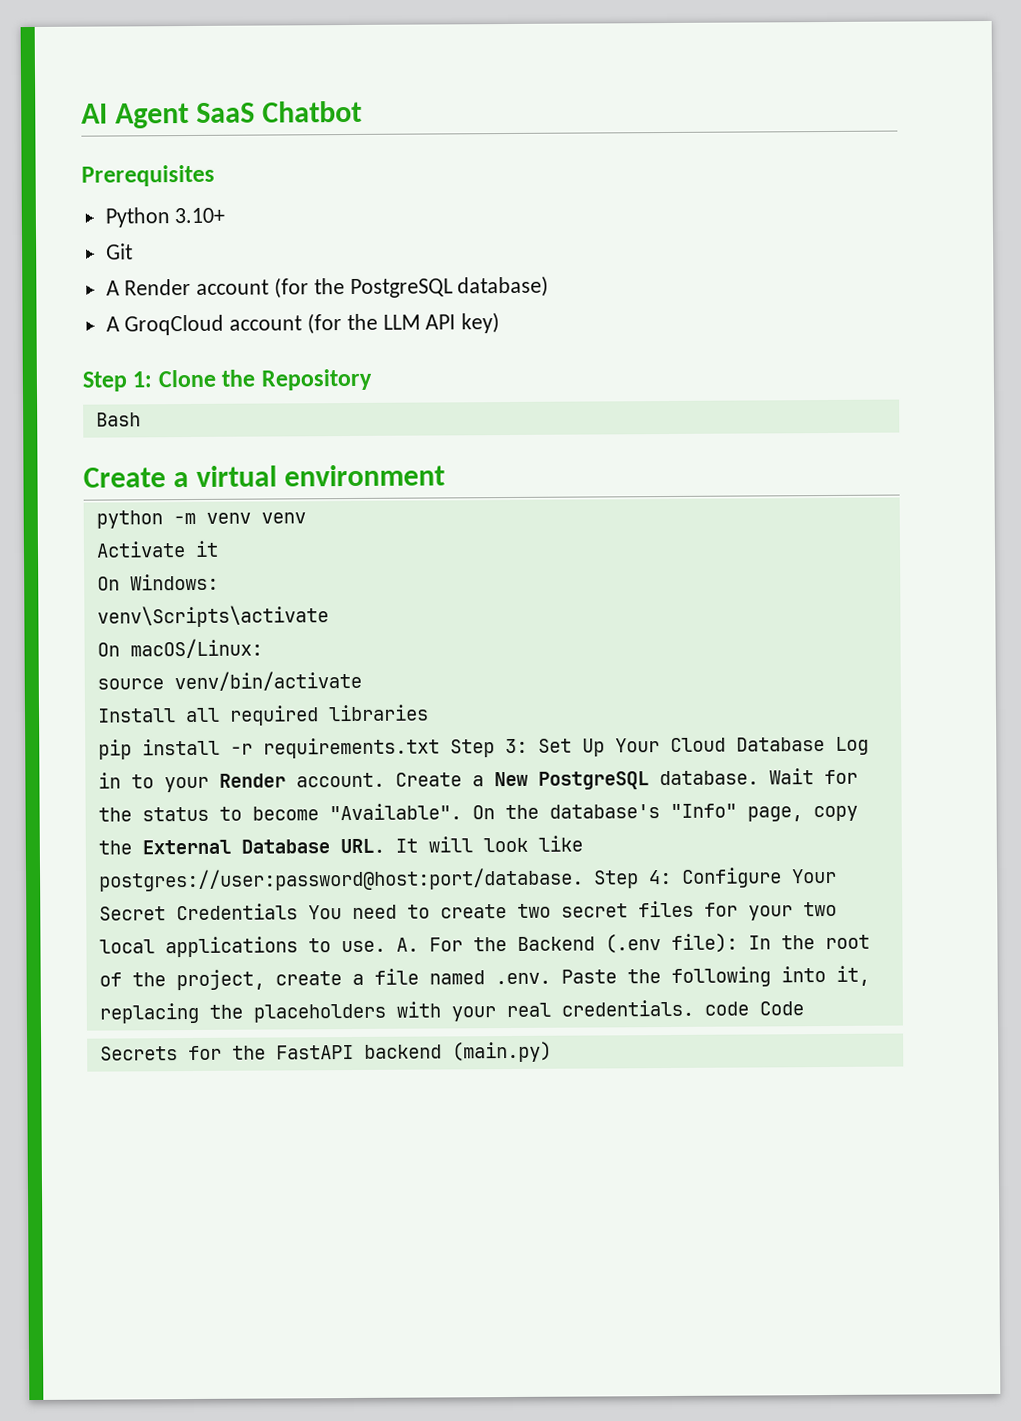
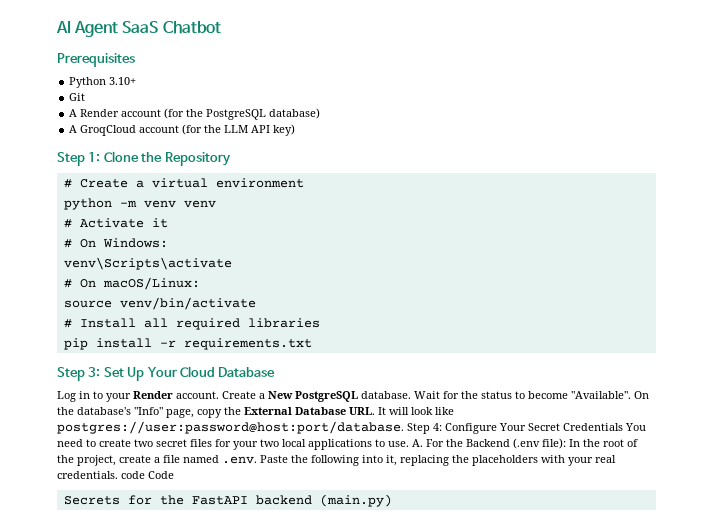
[95,412,141,427] Bash // -> [63,179,72,188] #
(306, 518) none -> [63,219,72,228] #
(219, 548) none -> [63,239,72,248] #
(329, 616) none -> [63,279,72,288] #
(362, 681) none -> [63,319,72,328] #
(440, 748) none -> (312, 344) //
(825, 744) none -> (276, 372) //

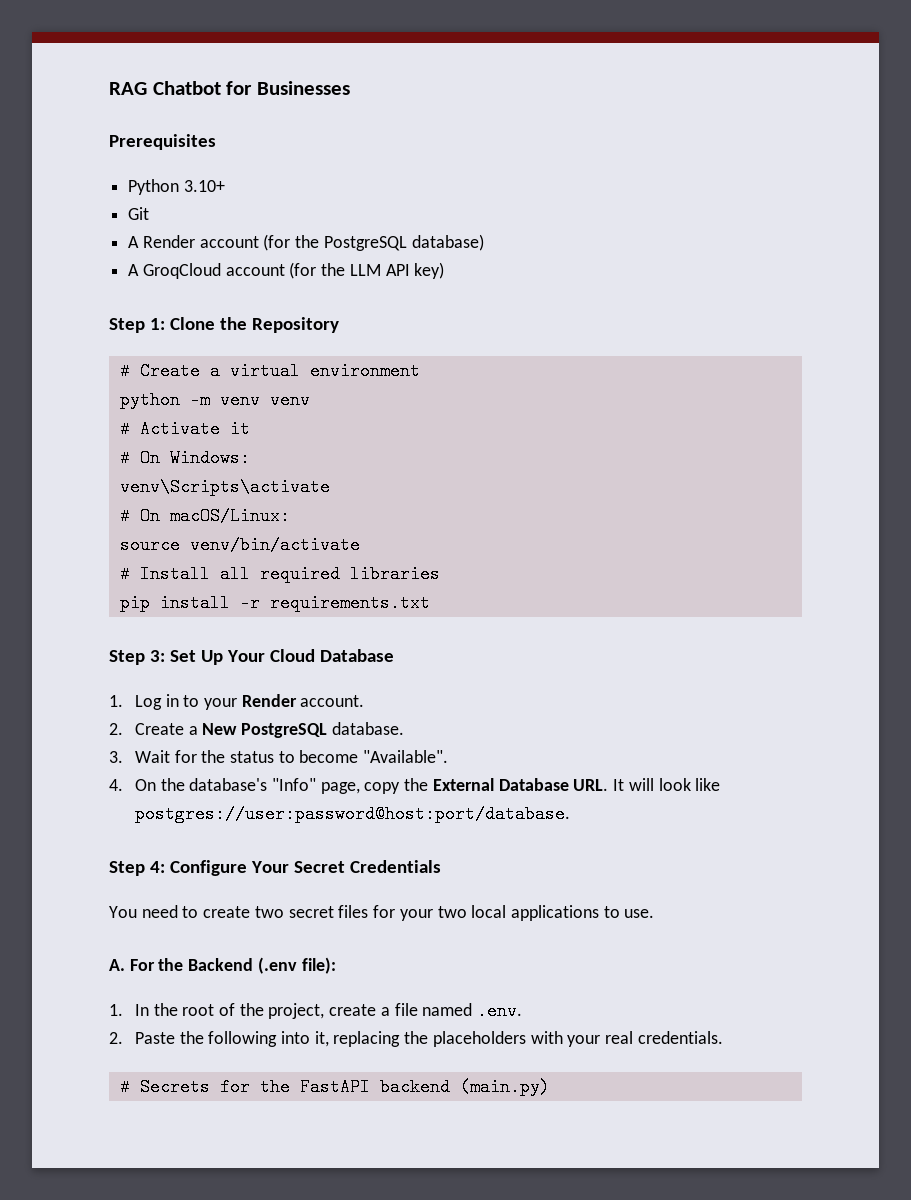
[56,21,159,37] AI Agent SaaS -> [109,82,147,95] RAG
(221, 27) none -> [226,81,350,95] for Businesses
(276, 372) none -> [109,695,123,707] 1.
(219, 395) none -> [109,723,123,735] // 2.
(411, 395) none -> [109,751,123,763] // 3.
(631, 395) none -> [109,779,123,791] // 4.
(404, 427) none -> (570, 814) //
(623, 427) none -> (441, 866) //
(409, 444) none -> (655, 913) //
(566, 443) none -> [109,1004,123,1016] // 1.
(257, 460) none -> [109,1032,123,1044] // 2.
[121,471,174,479] code Code // -> [119,1078,130,1096] // #

